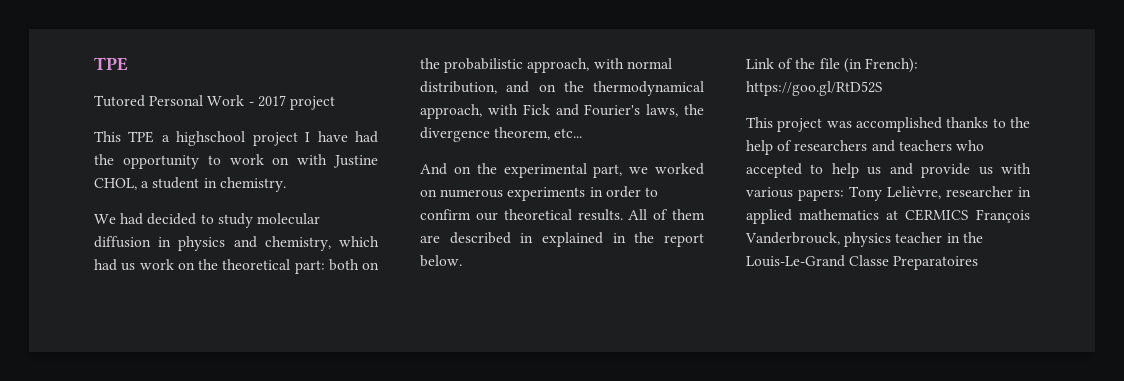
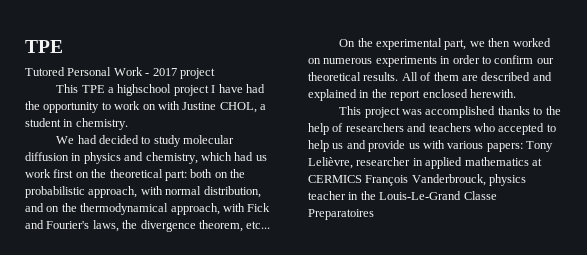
(174, 264) none -> [53,169,74,178] first
[420,163,471,175] And on -> [339,39,356,47] On
(649, 170) none -> [488,38,511,47] then
[520,233,534,243] in -> [532,72,552,81] and
[420,255,462,267] [746,58,918,73] [746,81,883,96] below. // Link of the file (in French): https://goo.gl/RtD52S -> [422,89,516,98] enclosed herewith.

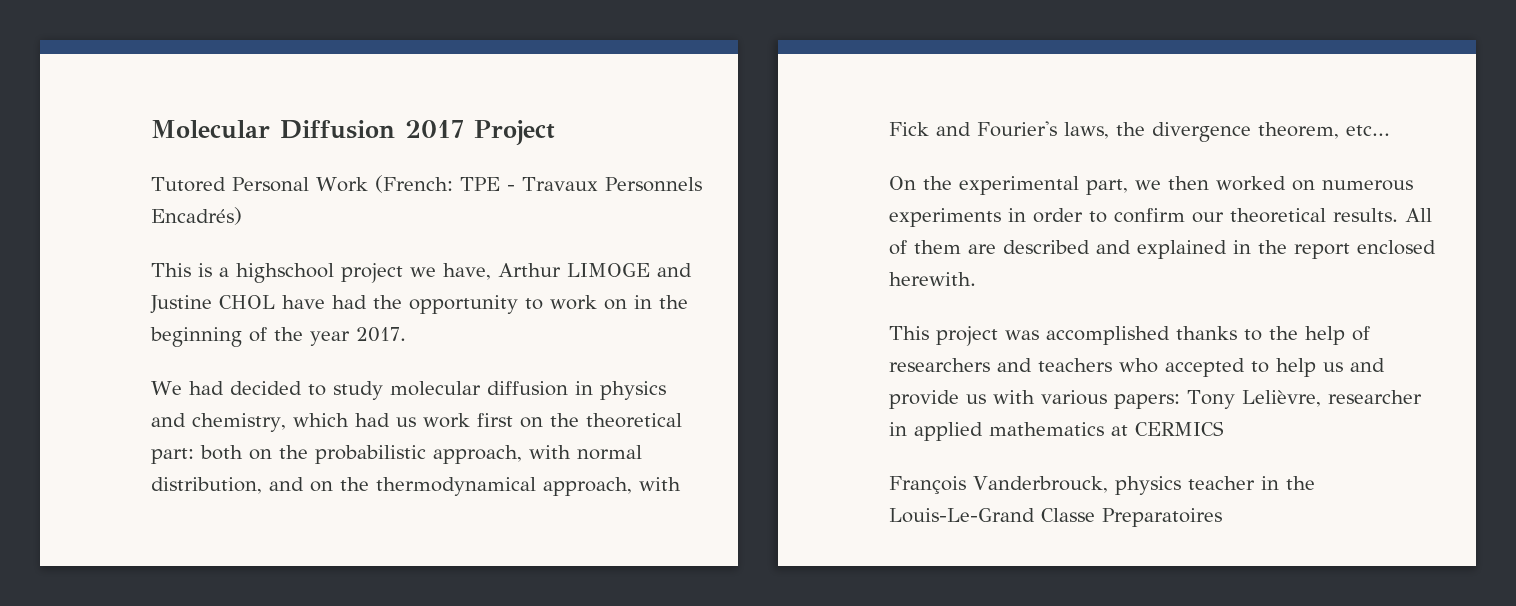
[25,40,63,53] TPE -> [151,120,555,145] Molecular Diffusion 2017 Project
[145,68,215,79] [56,84,105,93] - 2017 project // This TPE -> [374,175,702,193] [151,207,242,225] [151,263,212,277] (French: TPE - Travaux Personnels Encadrés) // This is
[211,85,216,93] I -> [410,263,692,280] [150,295,275,314] we have, Arthur LIMOGE and Justine CHOL
[157,101,266,113] [25,118,128,130] with Justine CHOL, a student in chemistry. -> [634,295,688,309] [150,327,406,347] in the beginning of the year 2017.
(362, 179) none -> (1224, 428) //

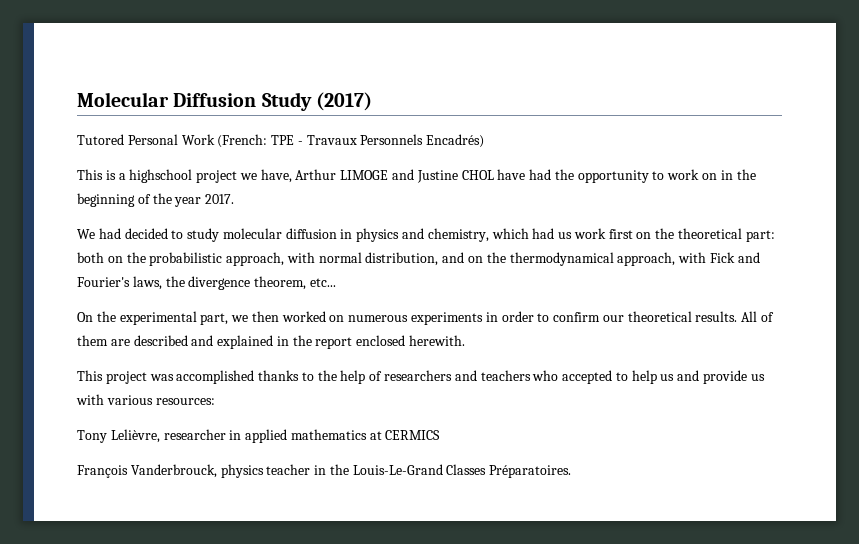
[405,120,555,145] 2017 Project -> [261,92,372,111] Study (2017)
[1114,394,1180,409] papers: -> [155,398,215,405] resources: //
[1041,508,1222,527] Classe Preparatoires -> [446,464,572,478] Classes Préparatoires.

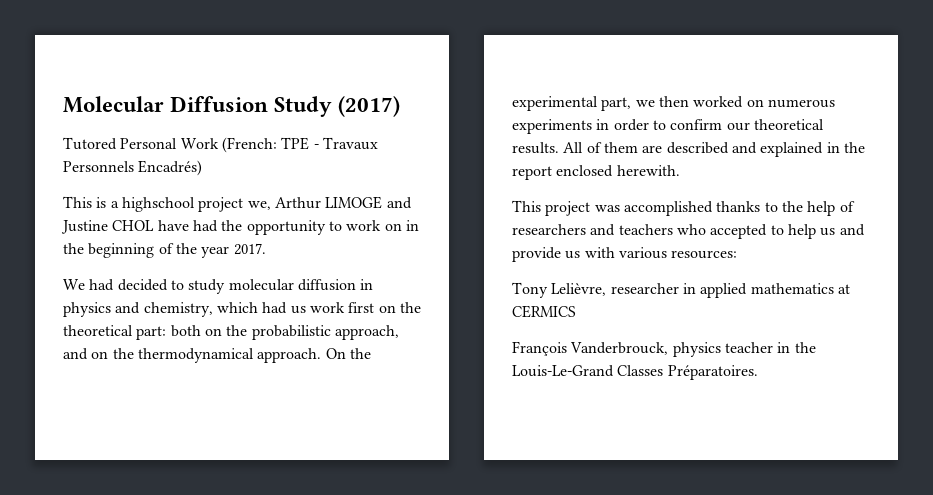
[239,169,292,183] we have, -> [247,201,271,210] we,
[286,252,439,266] with normal distribution, -> (399, 332) none
[617,252,760,266] [77,276,336,290] approach, with Fick and Fourier's laws, the divergence theorem, etc... // -> [257,348,322,363] approach.

